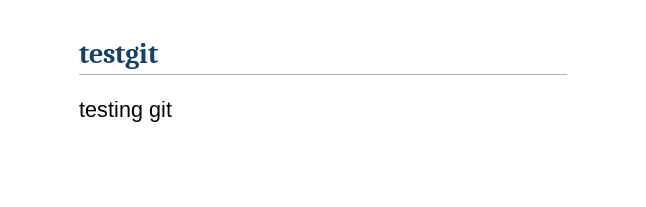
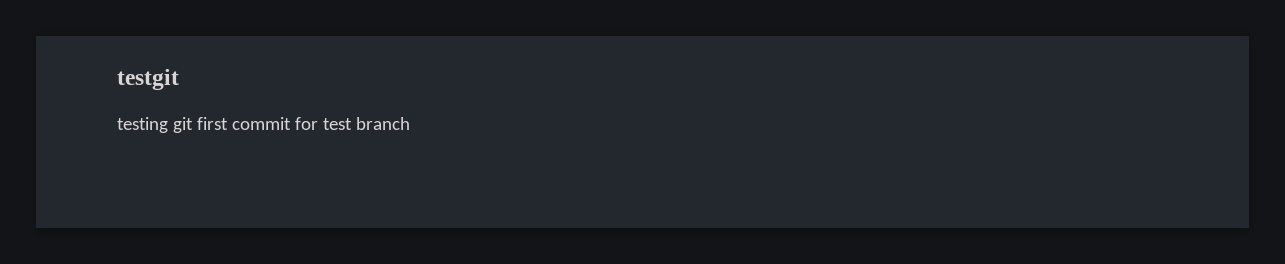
(172, 111) none -> [196,117,410,130] first commit for test branch

